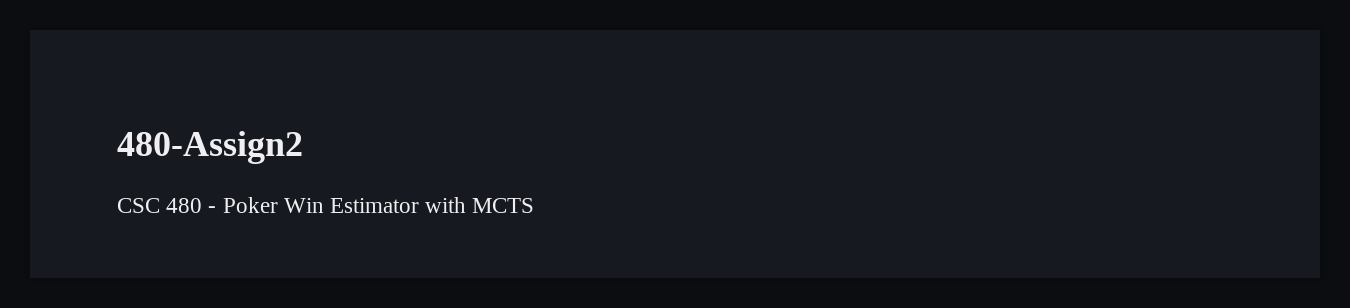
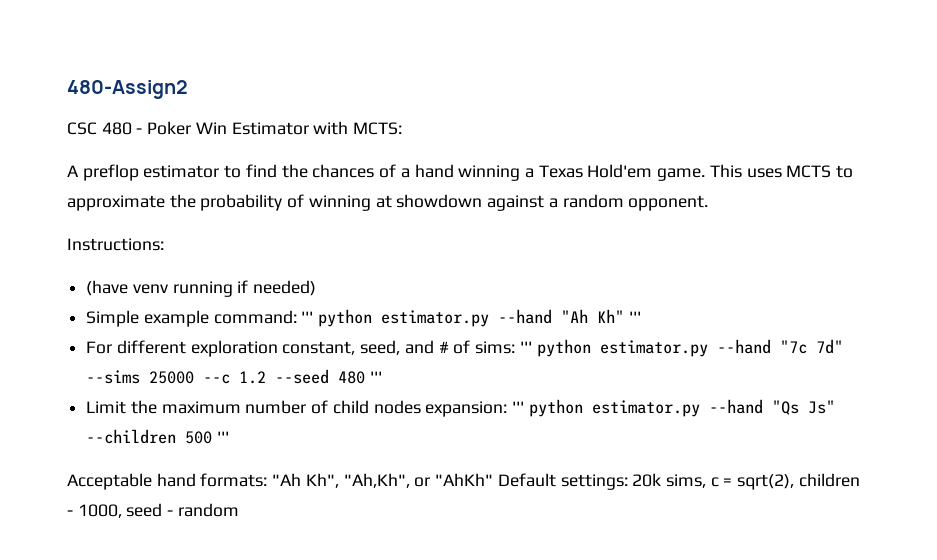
[472,198,535,213] MCTS -> [353,122,403,135] [67,164,854,181] [67,194,709,211] [67,238,164,251] [86,280,317,297] [86,309,641,327] [86,339,843,357] [86,369,382,384] [86,399,835,417] [86,429,229,444] [67,473,860,490] [67,503,239,518] MCTS: // A preflop estimator to find the chances of a hand winning a Texas Hold'em game. This uses MCTS to approximate the probability of winning at showdown against a random opponent. // Instructions: // (have venv running if needed) // Simple example command: ''' python estimator.py --hand "Ah Kh" ''' // For different exploration constant, seed, and # of sims: ''' python estimator.py --hand "7c 7d" --sims 25000 --c 1.2 --seed 480 ''' // Limit the maximum number of child nodes expansion: ''' python estimator.py --hand "Qs Js" --children 500 ''' // Acceptable hand formats: "Ah Kh", "Ah,Kh", or "AhKh" Default settings: 20k sims, c = sqrt(2), children - 1000, seed - random

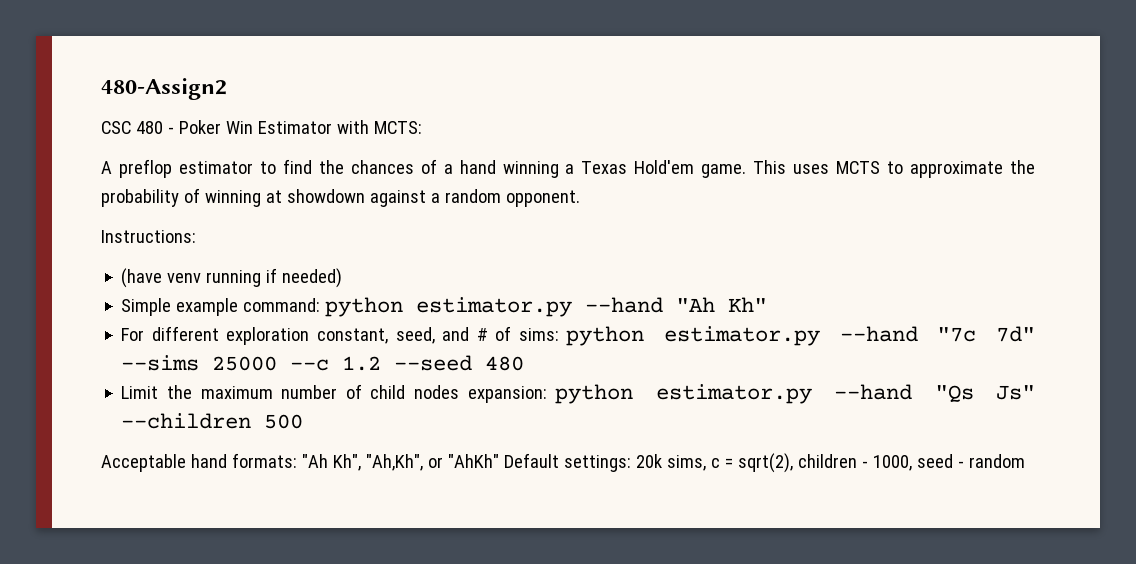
[301,311,314,323] ''' -> (321, 305) none
[628,311,641,323] ''' -> (768, 304) none
[519,341,532,353] ''' -> (559, 334) none
[369,371,382,383] ''' -> (525, 363) none
[512,401,525,413] ''' -> (547, 394) none
[216,431,229,443] ''' -> (304, 421) none

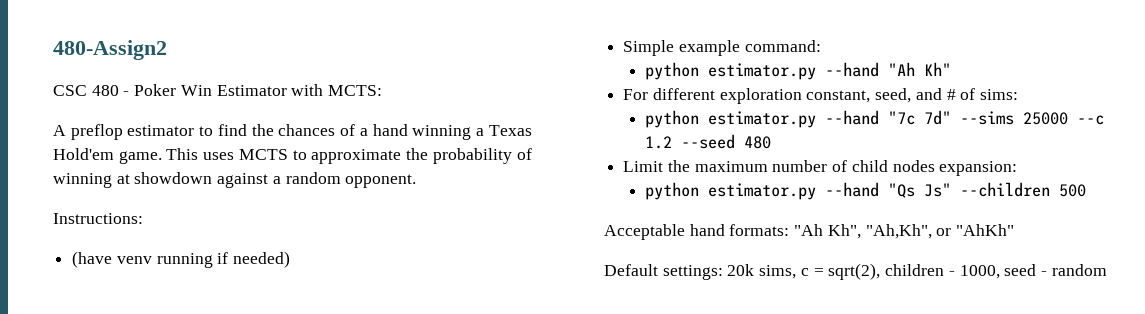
(321, 305) none -> (821, 46) //
(559, 334) none -> (1019, 94) //
(547, 394) none -> (1018, 168) //
(499, 461) none -> (1015, 230) //

